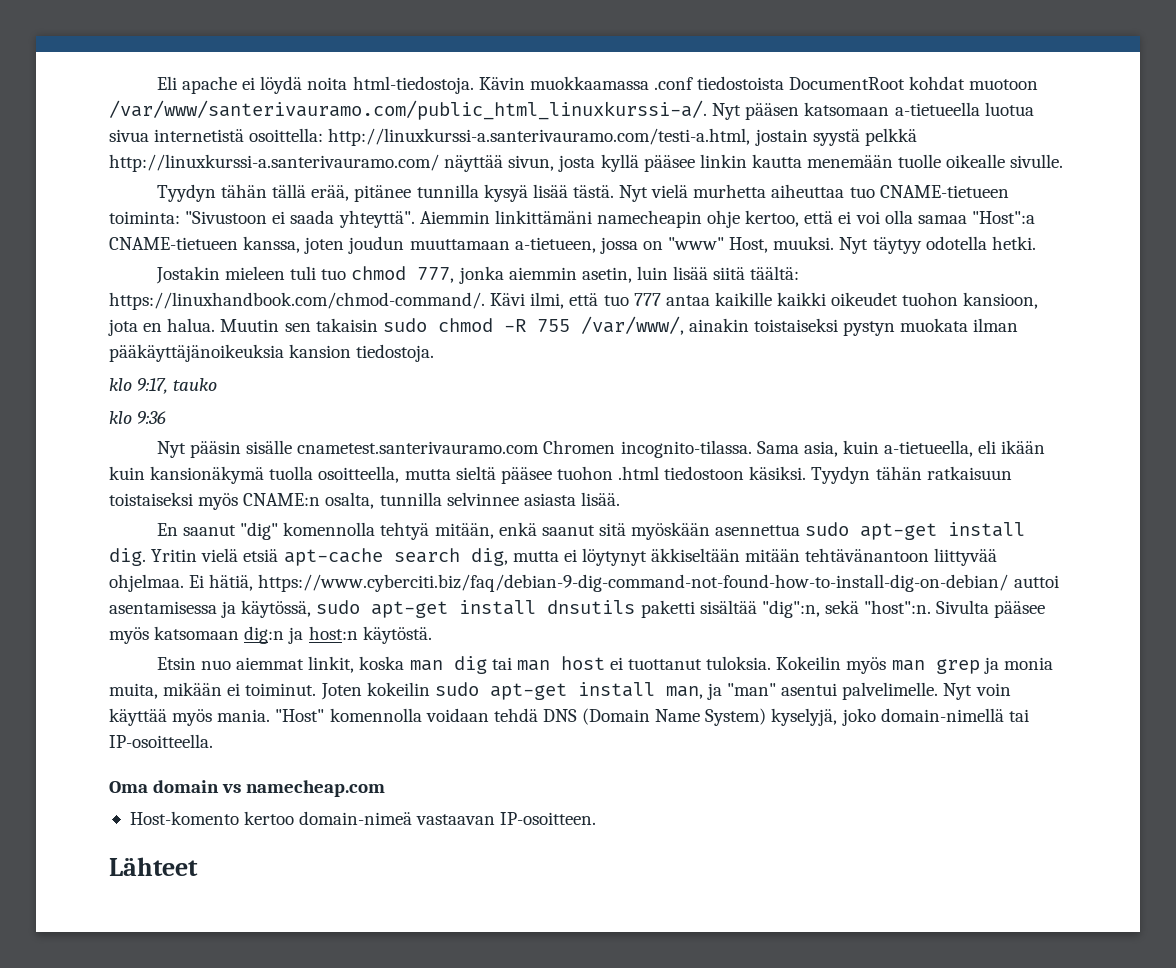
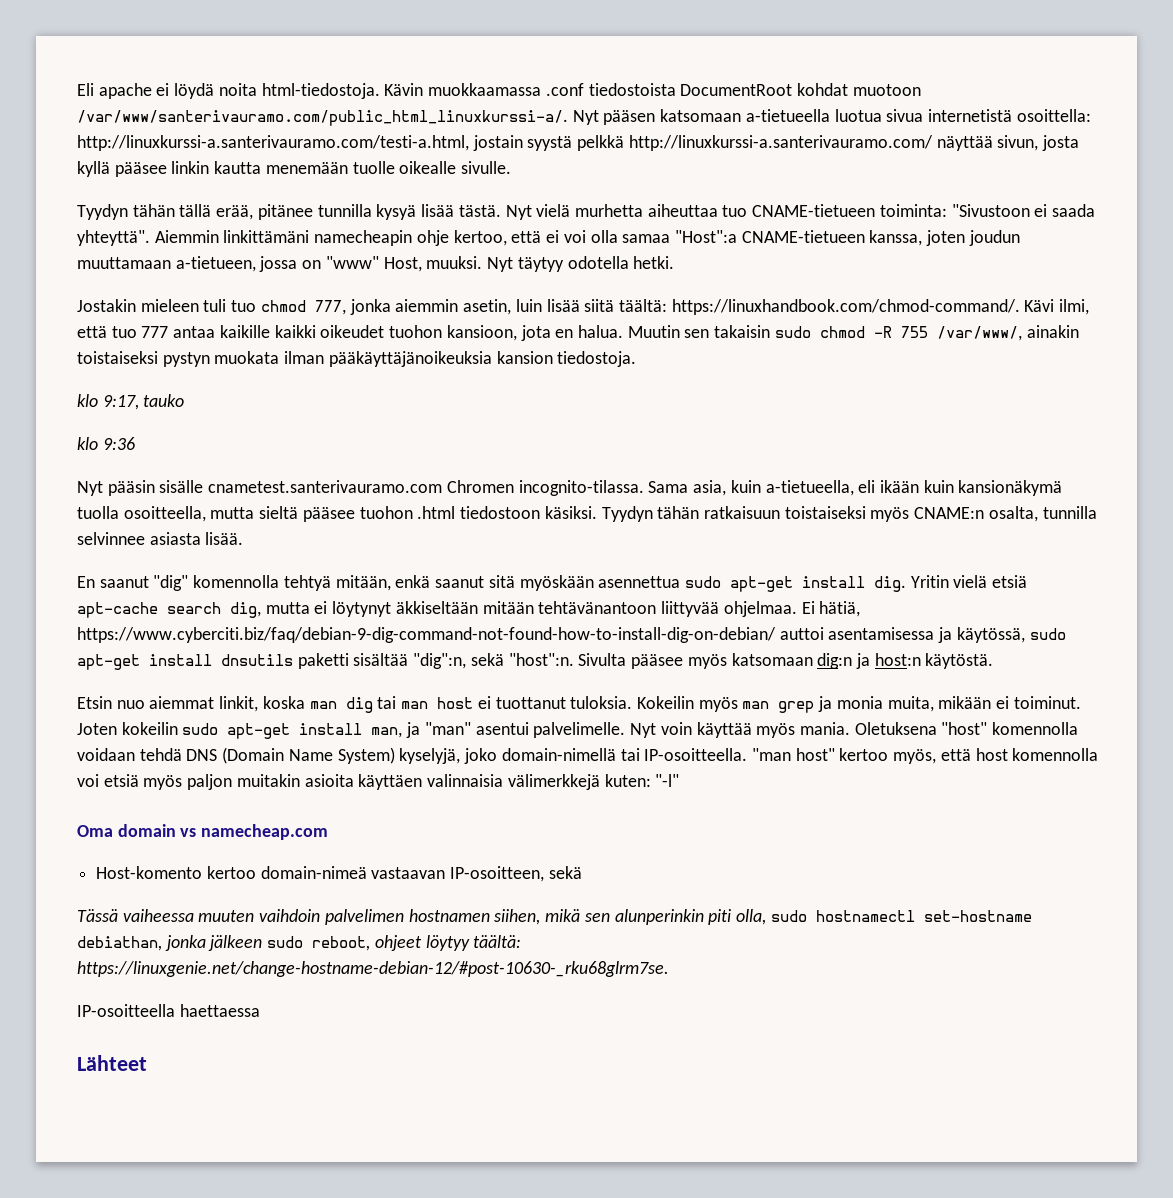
[275,709,325,722] "Host" -> [854,722,988,735] Oletuksena "host"
(213, 741) none -> [751,748,1099,764] [77,774,680,790] "man host" kertoo myös, että host komennolla voi etsiä myös paljon muitakin asioita käyttäen valinnaisia välimerkkejä kuten: "-l"
[500,812,597,825] IP-osoitteen. -> [450,866,582,882] [77,909,1032,925] [77,935,522,951] [77,961,669,977] [77,1004,260,1017] IP-osoitteen, sekä // Tässä vaiheessa muuten vaihdoin palvelimen hostnamen siihen, mikä sen alunperinkin piti olla, sudo hostnamectl set-hostname debiathan, jonka jälkeen sudo reboot, ohjeet löytyy täältä: https://linuxgenie.net/change-hostname-debian-12/#post-10630-_rku68glrm7se. // IP-osoitteella haettaessa

